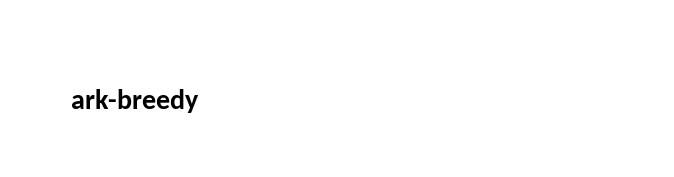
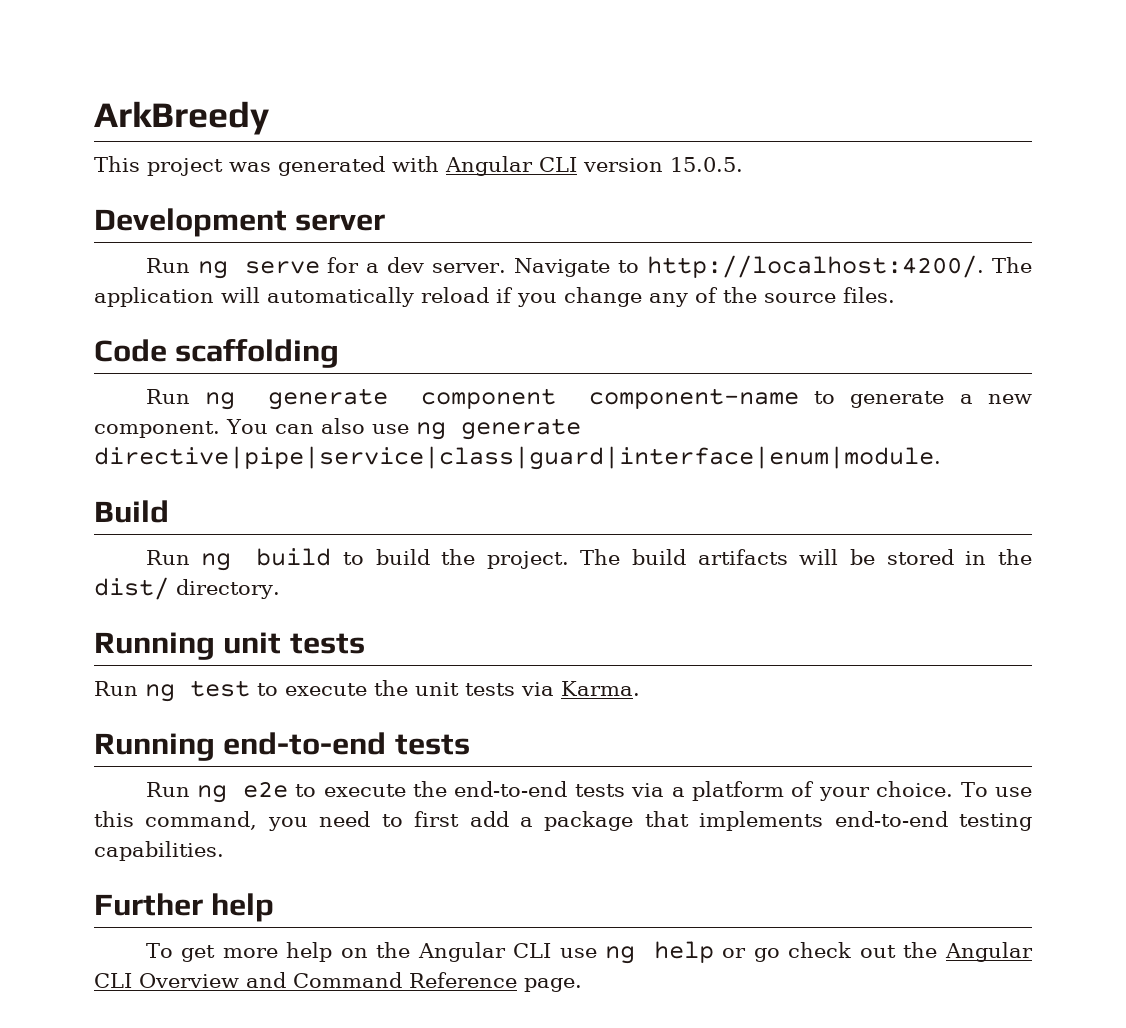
[71,89,199,113] ark-breedy -> [94,101,269,135] [94,156,743,176] [94,208,386,237] [145,255,1032,279] [94,287,895,307] [94,339,340,368] [145,388,1032,410] [94,418,581,440] [94,446,941,470] [94,500,169,523] [145,548,1032,571] [94,577,280,600] [94,632,365,660] [94,680,640,702] [94,732,470,761] [145,781,1032,803] [94,811,1032,831] [94,841,224,861] [94,893,275,922] [145,941,1033,964] [94,972,582,992] ArkBreedy // This project was generated with Angular CLI version 15.0.5. // Development server // Run ng serve for a dev server. Navigate to http://localhost:4200/. The application will automatically reload if you change any of the source files. // Code scaffolding // Run ng generate component component-name to generate a new component. You can also use ng generate directive|pipe|service|class|guard|interface|enum|module. // Build // Run ng build to build the project. The build artifacts will be stored in the dist/ directory. // Running unit tests // Run ng test to execute the unit tests via Karma. // Running end-to-end tests // Run ng e2e to execute the end-to-end tests via a platform of your choice. To use this command, you need to first add a package that implements end-to-end testing capabilities. // Further help // To get more help on the Angular CLI use ng help or go check out the Angular CLI Overview and Command Reference page.

